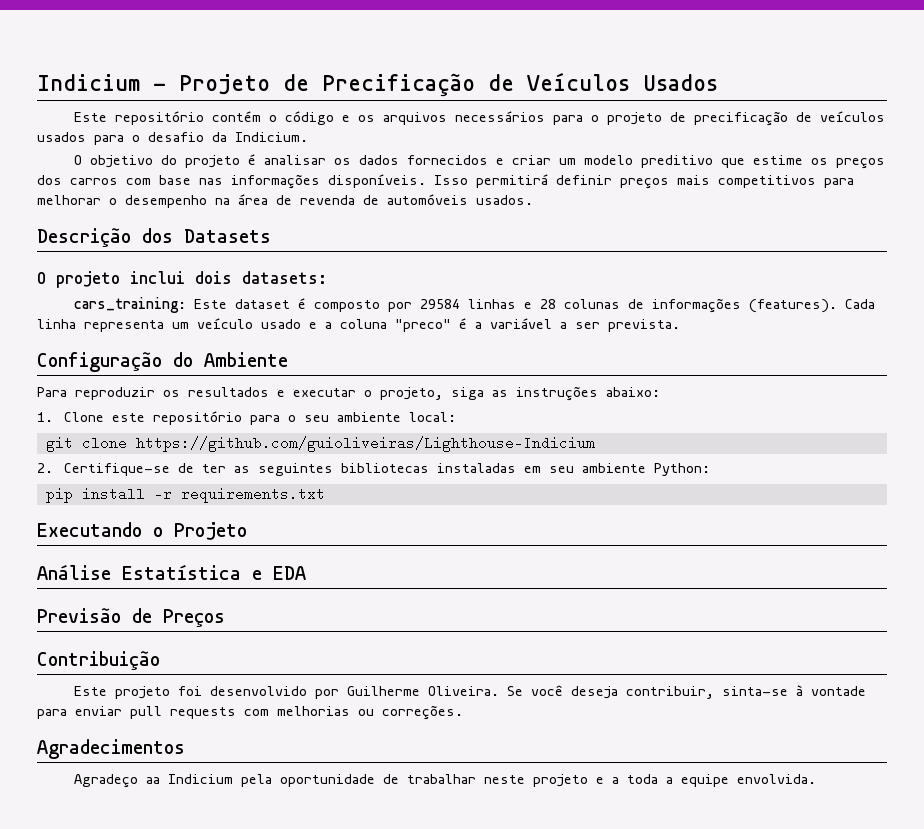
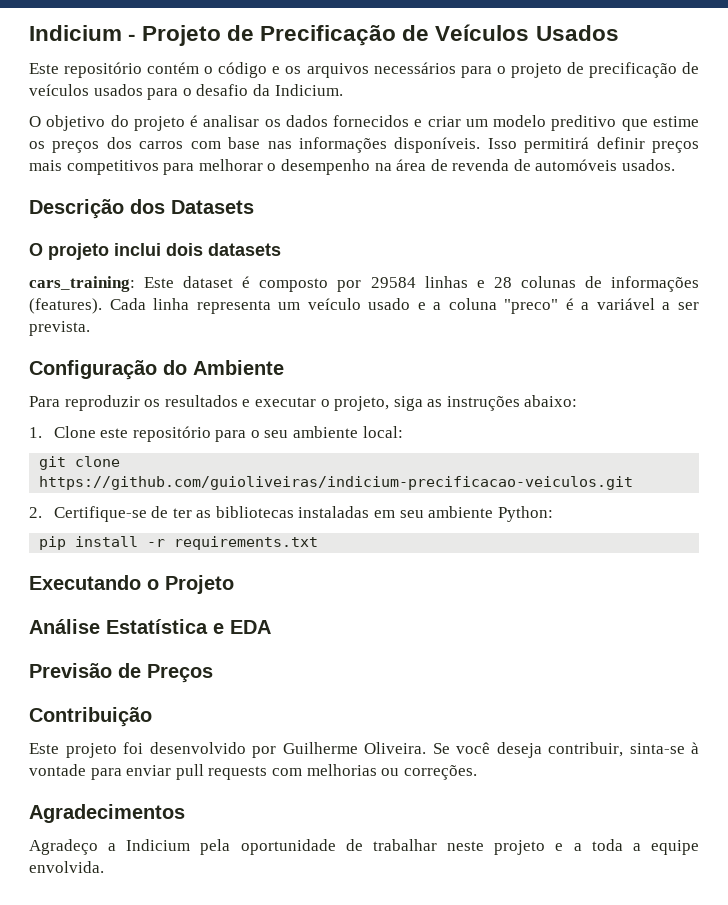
[242,271,327,284] datasets: -> [208,243,281,256] datasets
[135,436,595,452] https://github.com/guioliveiras/Lighthouse-Indicium -> [39,476,634,490] https://github.com/guioliveiras/indicium-precificacao-veiculos.git
[258,463,334,476] seguintes -> (212, 514) none
[145,777,160,784] aa -> [108,843,117,851] a

